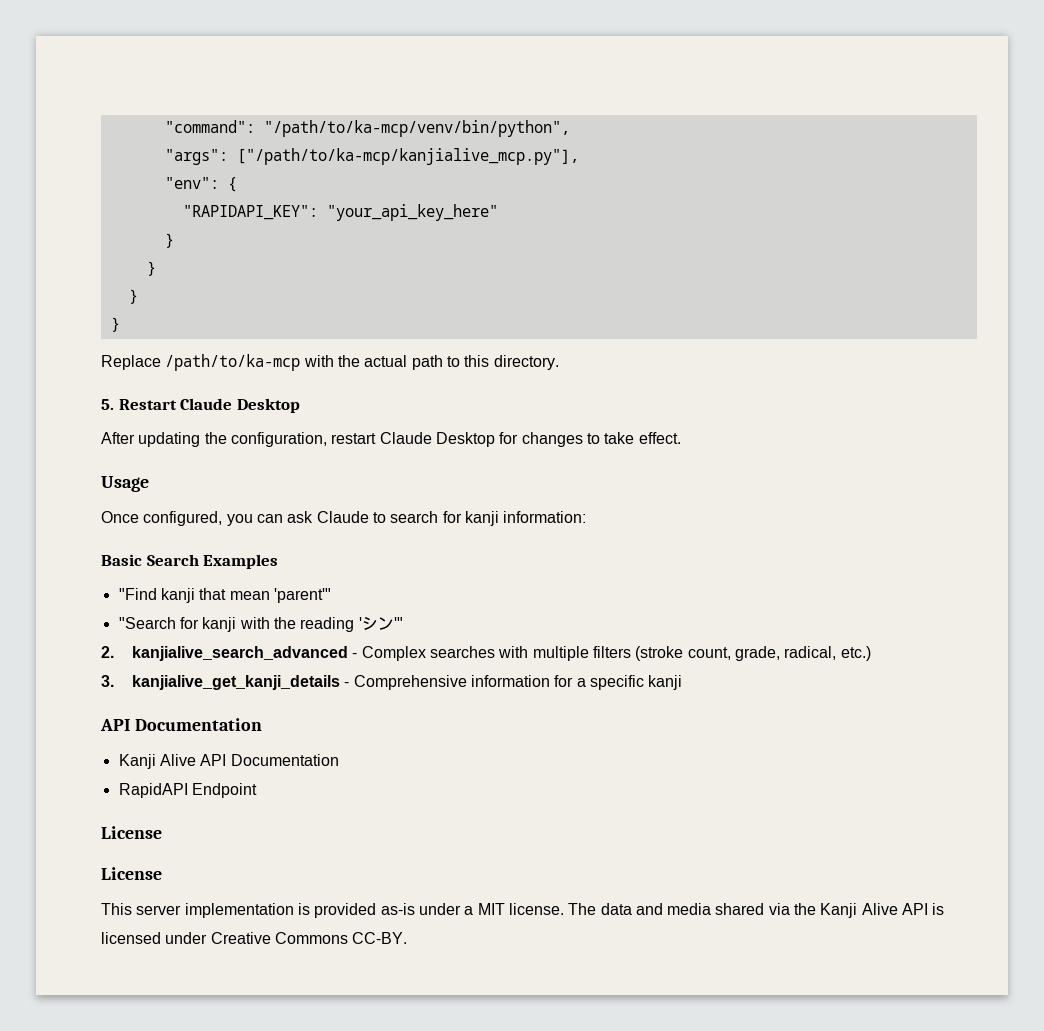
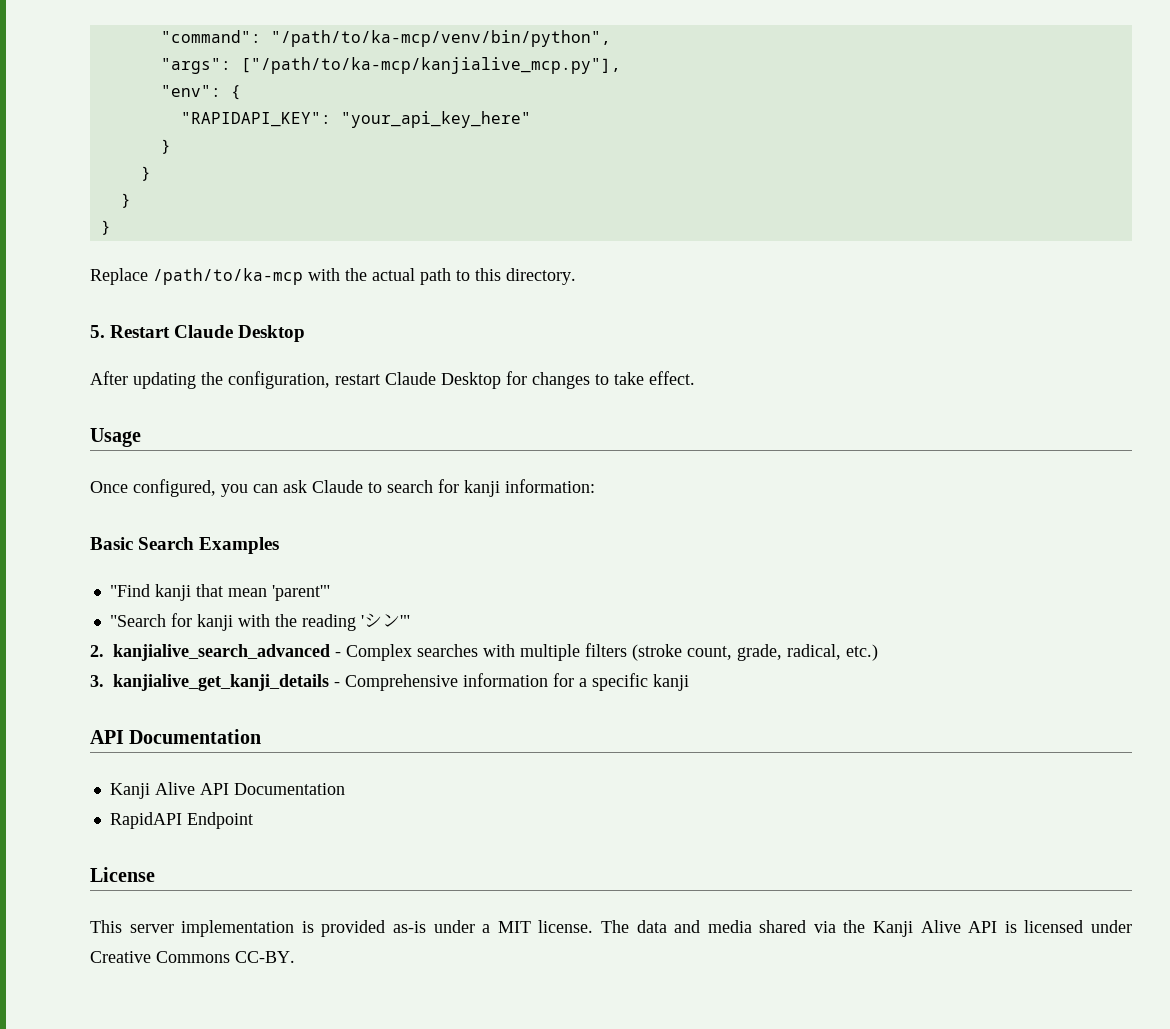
[101,867,162,880] // License -> (155, 874) none

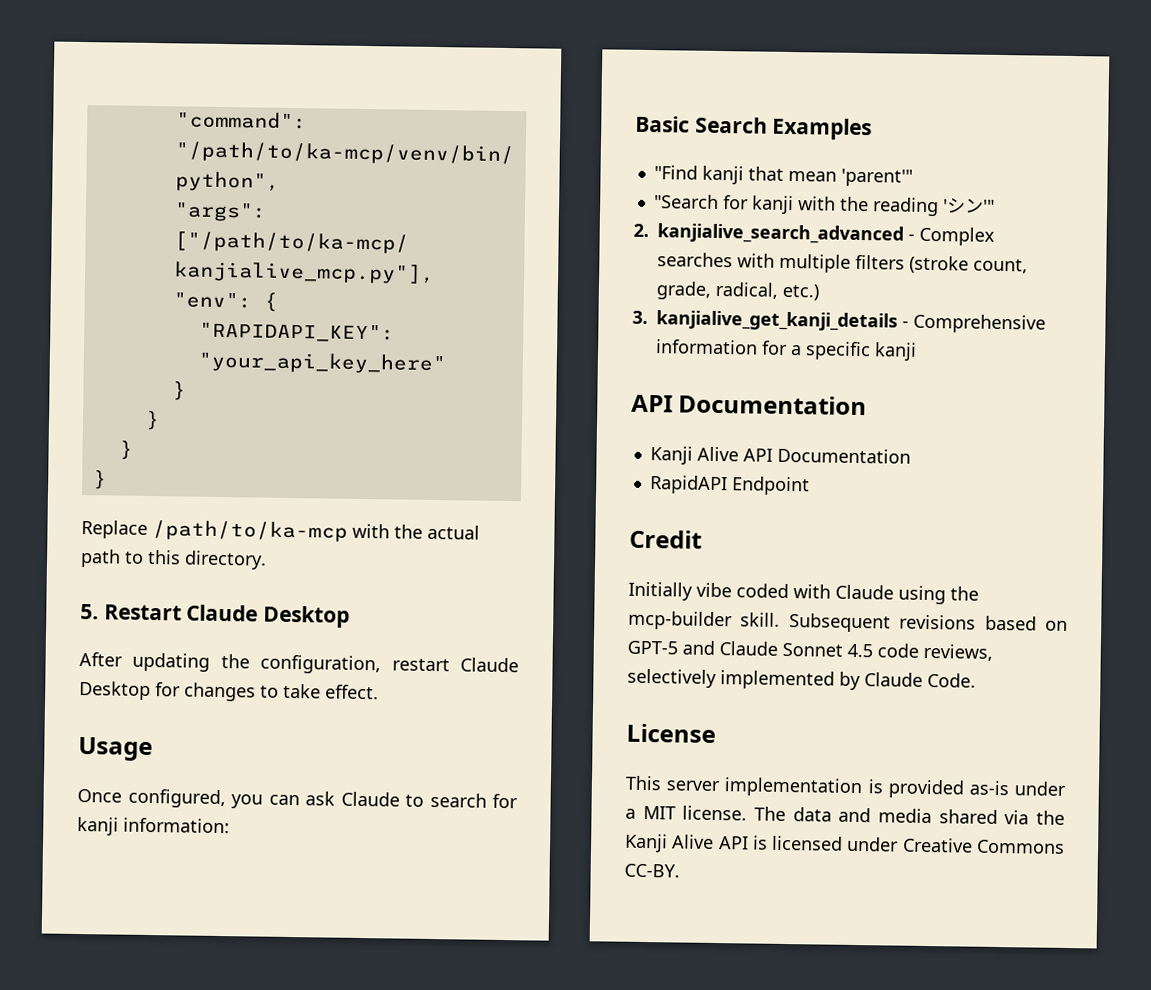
(253, 820) none -> [629,529,702,549] [628,581,979,605] [628,610,1068,633] [627,640,993,661] [627,668,976,691] // Credit // Initially vibe coded with Claude using the mcp-builder skill. Subsequent revisions based on GPT-5 and Claude Sonnet 4.5 code reviews, selectively implemented by Claude Code.

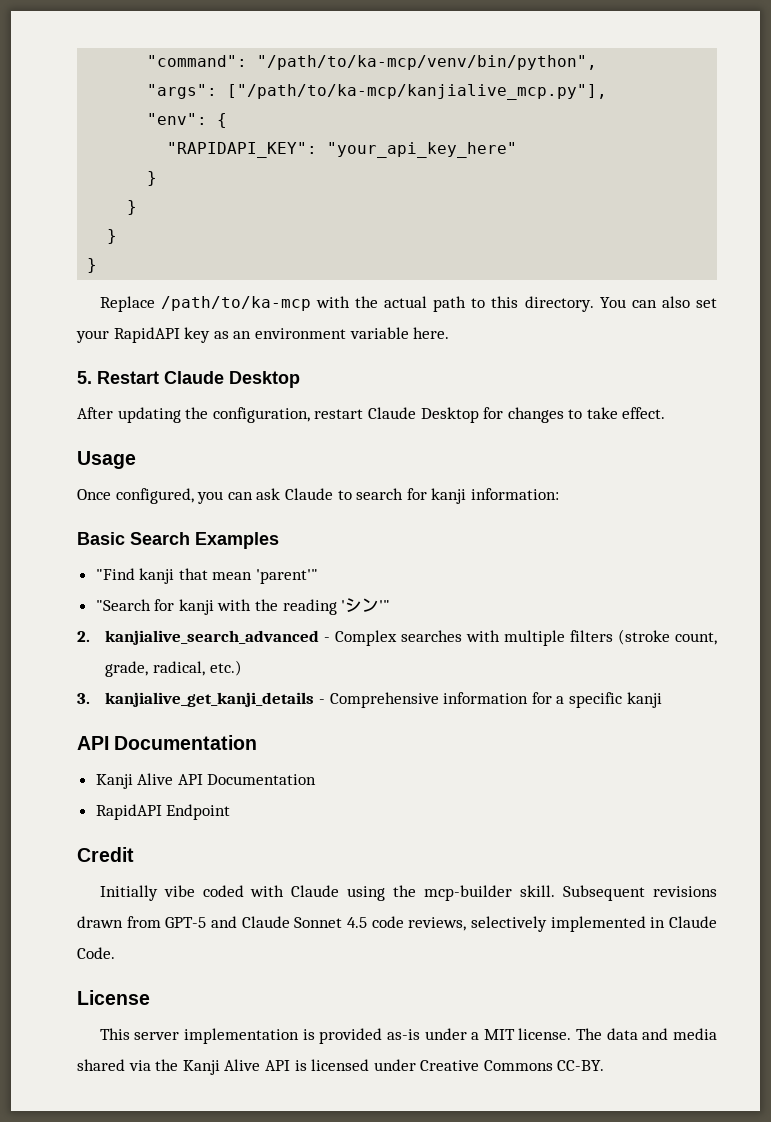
(267, 560) none -> [599,296,718,308] [76,327,450,343] You can also set your RapidAPI key as an environment variable here.
[984,615,1068,631] based on -> [77,916,161,928] drawn from
[839,671,861,691] by -> [650,917,666,928] in

